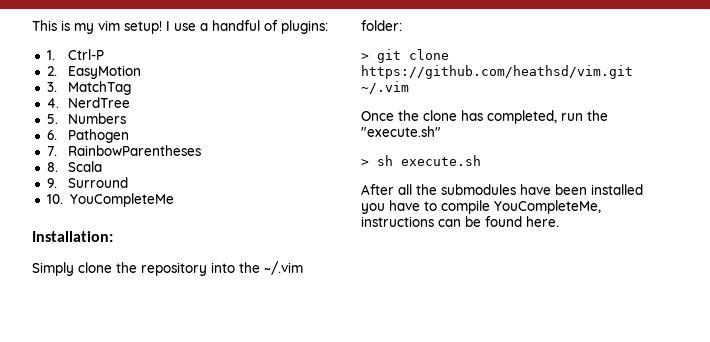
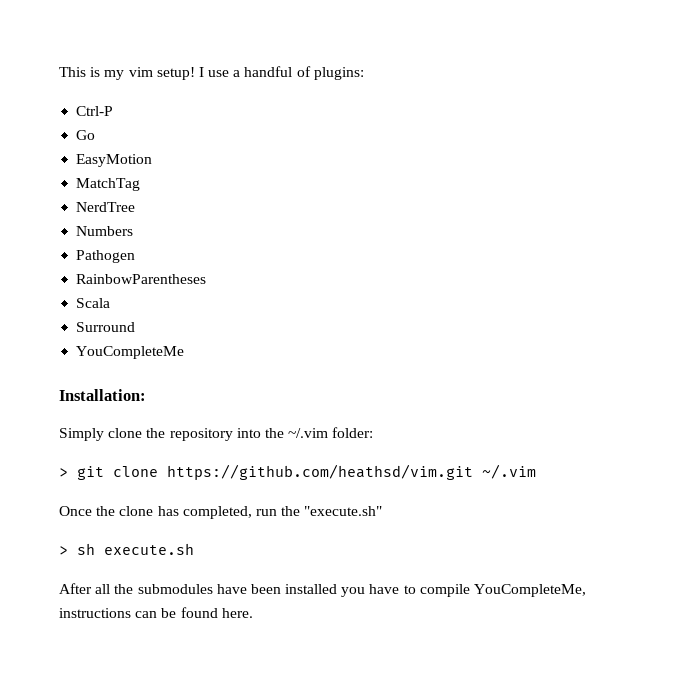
[46,50,55,60] 1. -> (364, 73) none
[46,66,57,76] 2. -> [76,130,96,140] Go //
[46,82,57,92] 3. -> (153, 160) none
[46,98,59,108] 4. -> (141, 184) none
[46,114,58,124] 5. -> (136, 207) none
[46,130,57,140] 6. -> (134, 231) none
[46,146,57,156] 7. -> (136, 256) none
[46,162,58,172] 8. -> (207, 279) none
[46,178,57,188] 9. -> (111, 303) none
[46,194,63,204] 10. -> (136, 327) none

